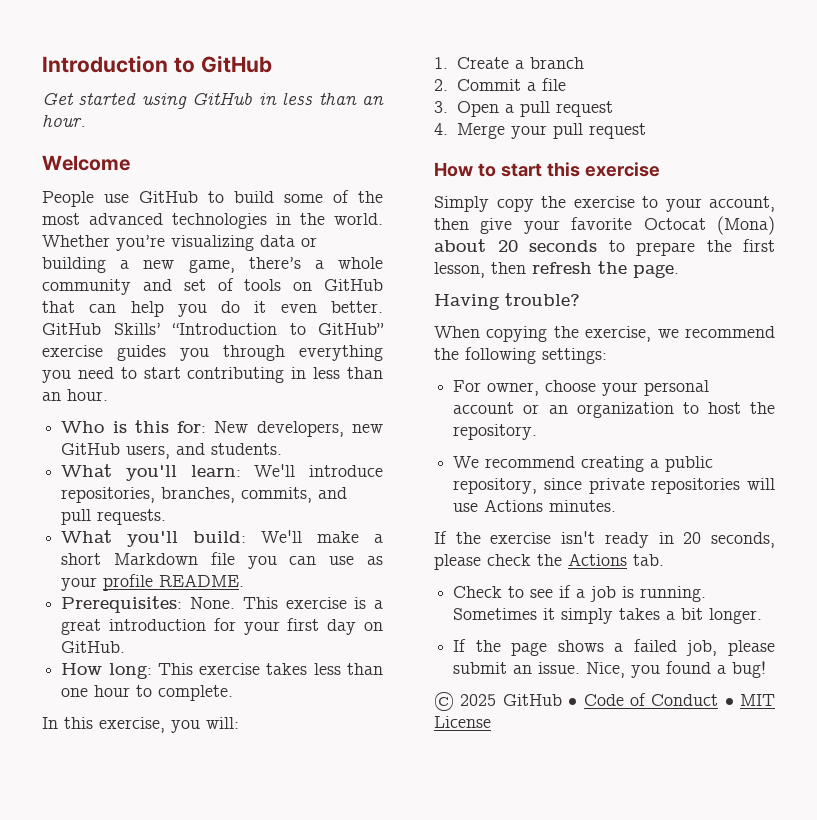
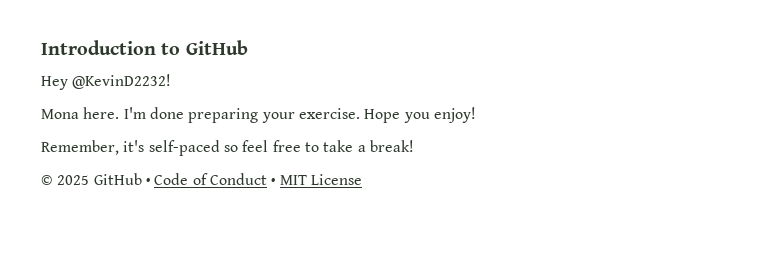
[42,92,384,109] [42,114,86,127] [42,155,130,171] [42,190,383,207] [42,213,383,229] [42,235,317,251] [42,257,383,273] [42,278,383,295] [42,301,383,317] [42,323,384,335] [42,345,383,361] [42,367,383,383] [42,389,108,401] [61,420,383,437] [61,443,283,459] [61,464,383,481] [61,487,348,503] [61,509,167,525] [61,530,383,547] [61,552,383,569] [61,574,245,591] [61,596,383,613] [61,618,383,635] [61,641,126,653] [61,663,383,679] [61,685,234,701] [42,717,239,733] [434,57,584,69] [434,78,566,91] [434,101,613,117] [434,123,646,139] [434,162,660,177] [434,196,775,212] [434,216,775,235] [434,239,775,256] [434,261,679,278] [434,293,580,310] [434,326,775,342] [434,347,607,364] [453,380,710,396] [453,402,775,418] [453,424,538,440] [453,456,714,472] [453,478,775,494] [453,499,617,512] [434,531,775,548] [434,553,664,570] [453,585,707,602] [453,608,763,624] [453,639,775,656] [453,661,767,678] Get started using GitHub in less than an hour. // Welcome // People use GitHub to build some of the most advanced technologies in the world. Whether you’re visualizing data or building a new game, there’s a whole community and set of tools on GitHub that can help you do it even better. GitHub Skills’ “Introduction to GitHub” exercise guides you through everything you need to start contributing in less than an hour. // Who is this for: New developers, new GitHub users, and students. // What you'll learn: We'll introduce repositories, branches, commits, and pull requests. // What you'll build: We'll make a short Markdown file you can use as your profile README. // Prerequisites: None. This exercise is a great introduction for your first day on GitHub. // How long: This exercise takes less than one hour to complete. // In this exercise, you will: // 1. Create a branch // 2. Commit a file // 3. Open a pull request // 4. Merge your pull request // How to start this exercise // Simply copy the exercise to your account, then give your favorite Octocat (Mona) about 20 seconds to prepare the first lesson, then refresh the page. // Having trouble? // When copying the exercise, we recommend the following settings: // For owner, choose your personal account or an organization to host the repository. // We recommend creating a public repository, since private repositories will use Actions minutes. // If the exercise isn't ready in 20 seconds, please check the Actions tab. // Check to see if a job is running. Sometimes it simply takes a bit longer. // If the page shows a failed job, please submit an issue. Nice, you found a bug! -> [41,74,172,90] [41,107,476,123] [41,140,414,156] Hey @KevinD2232! // Mona here. I'm done preparing your exercise. Hope you enjoy! // Remember, it's self-paced so feel free to take a break!

